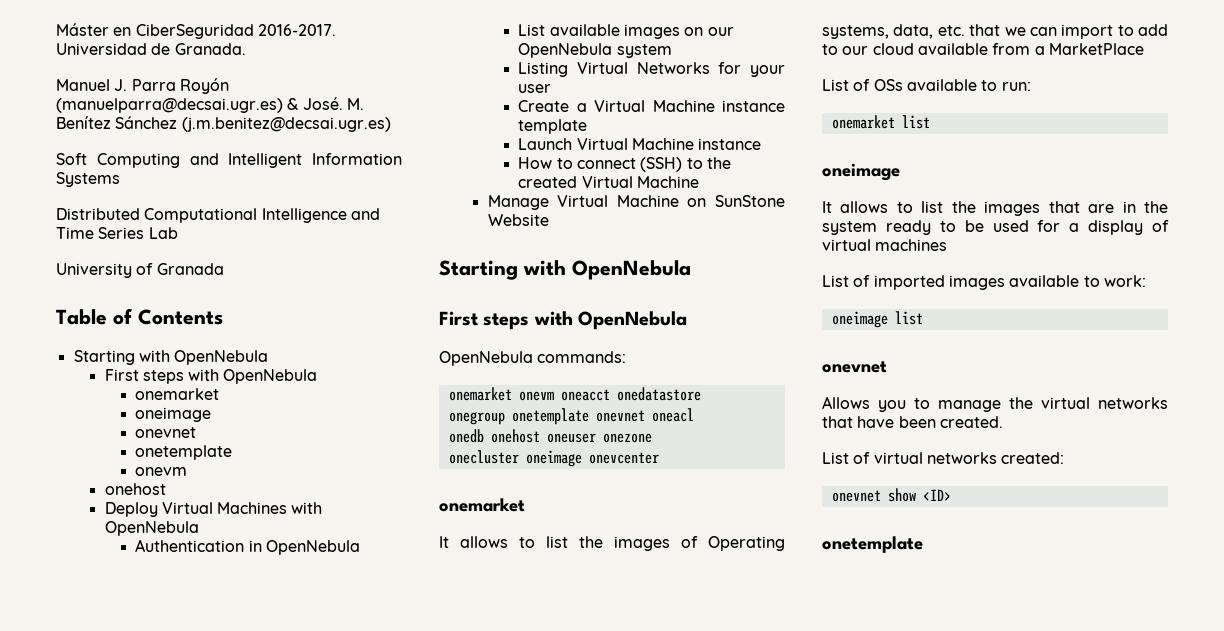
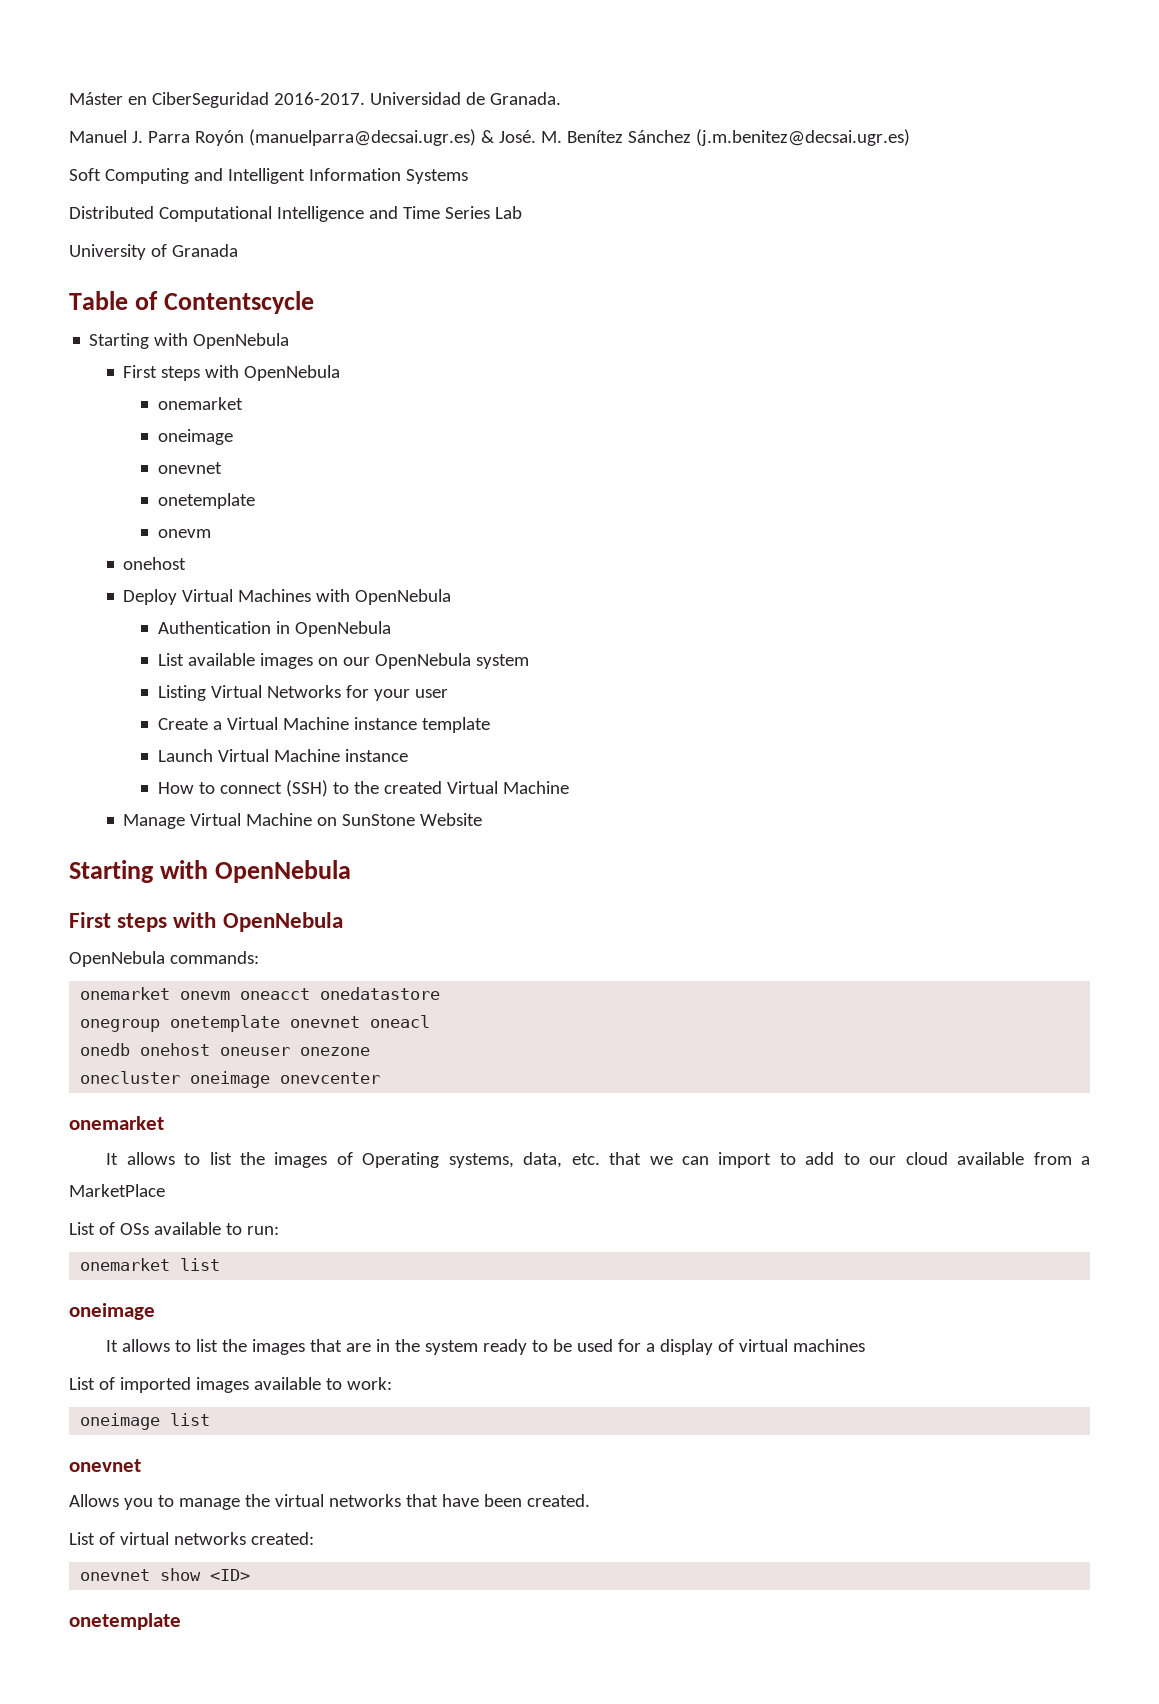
[138,309,223,325] Contents -> [164,291,315,314] Contentscycle

